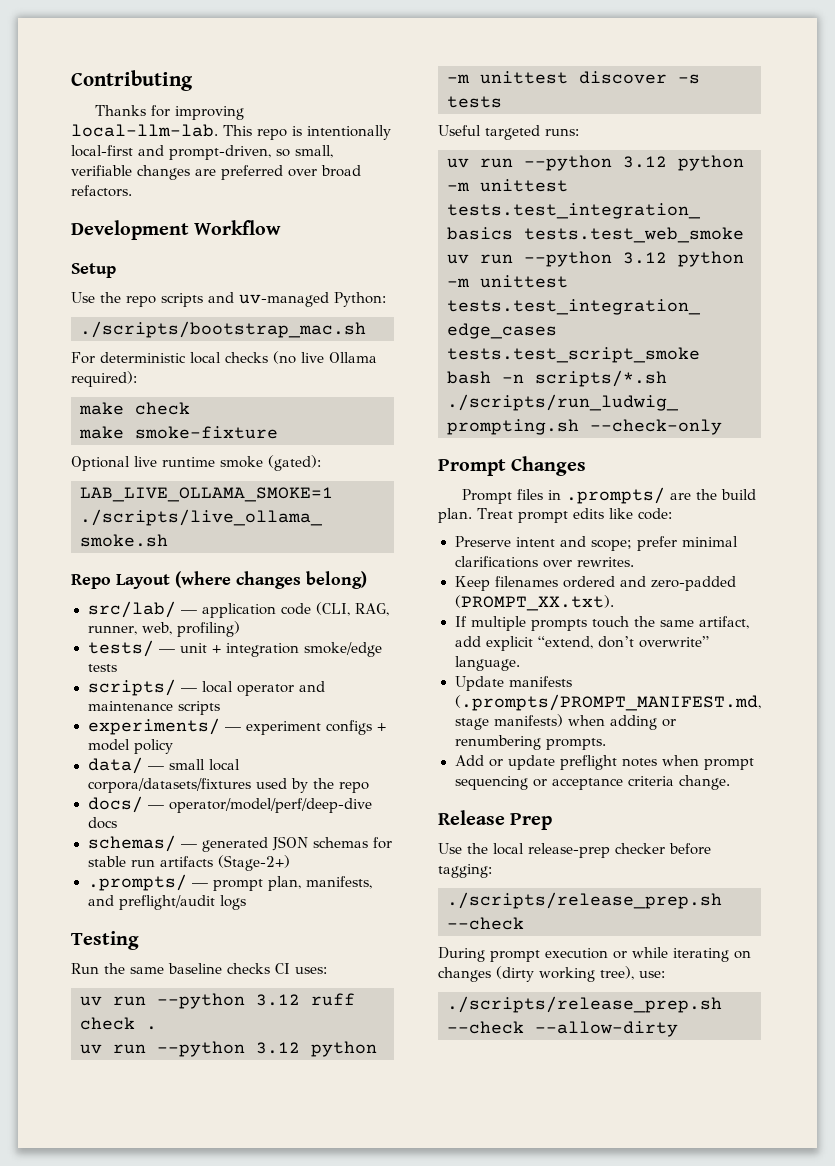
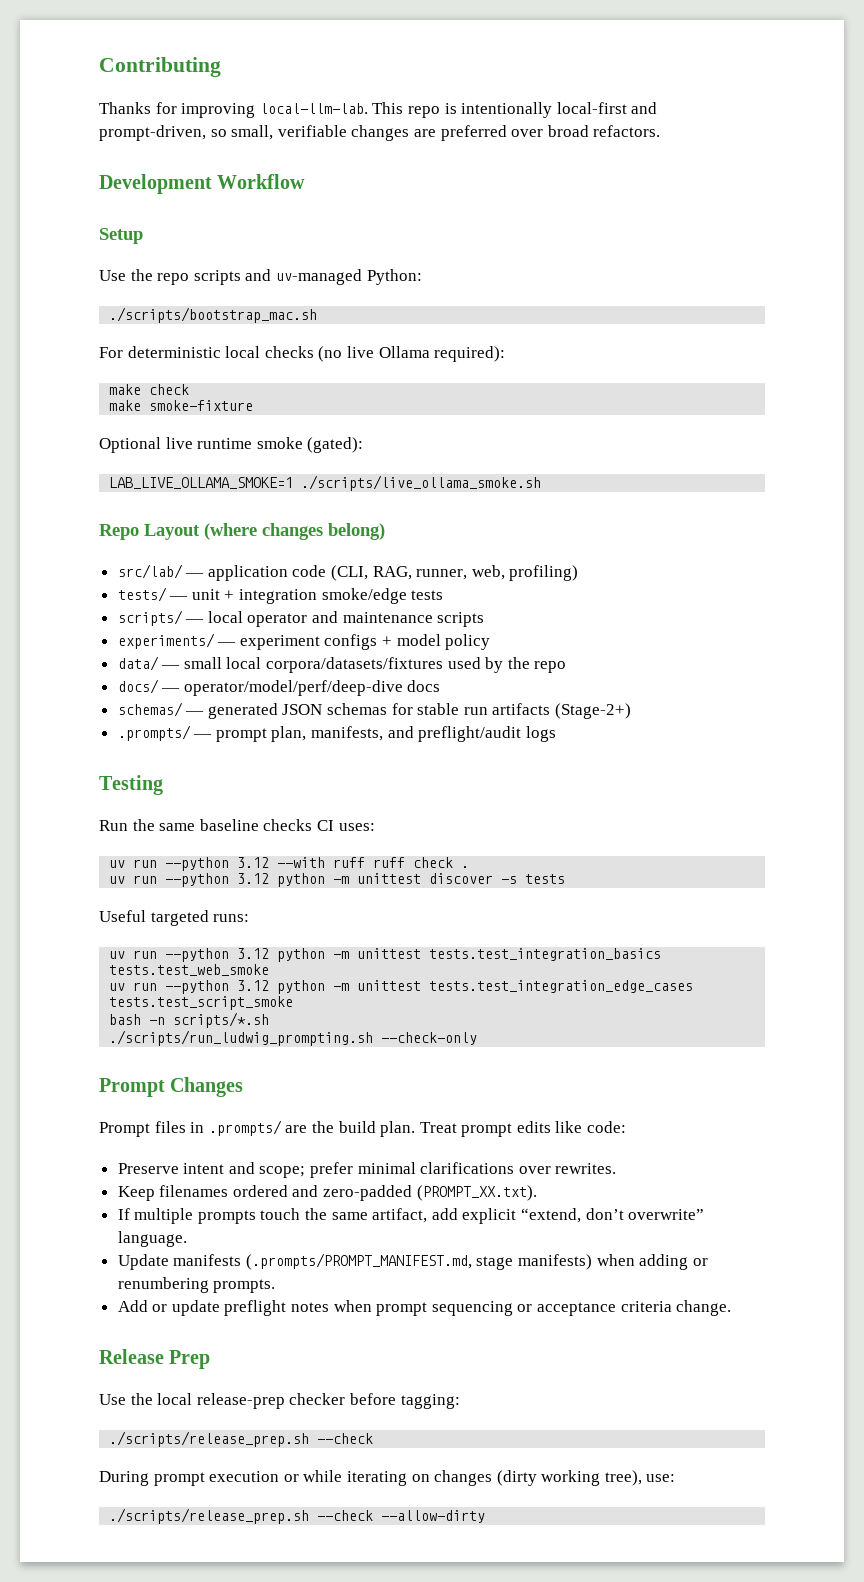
(300, 1000) none -> [277,857,366,868] --with ruff

